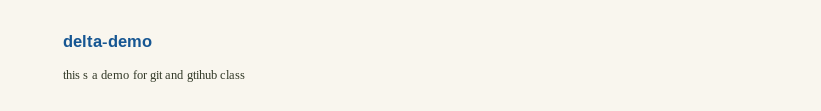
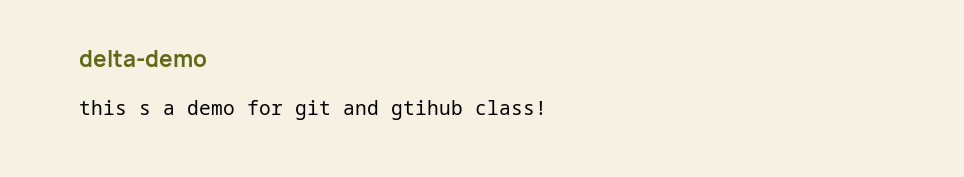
[220,70,245,79] class -> [475,100,547,115] class!

